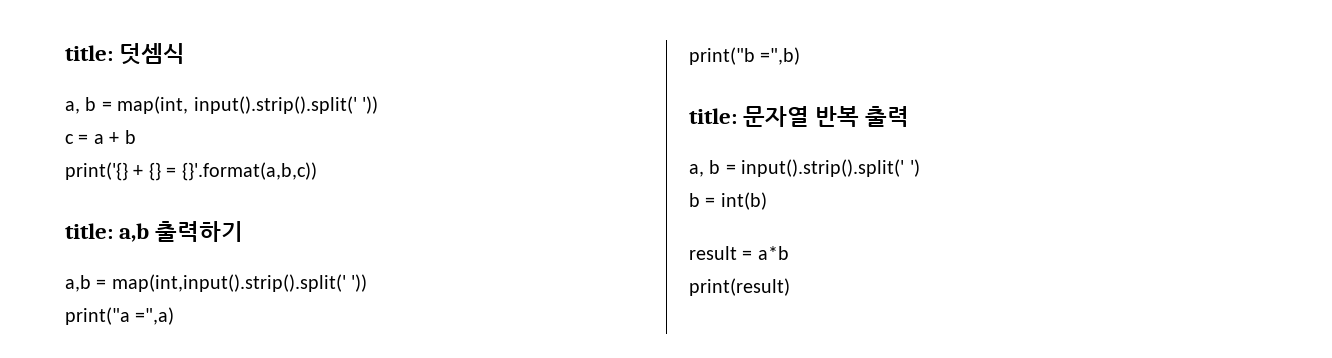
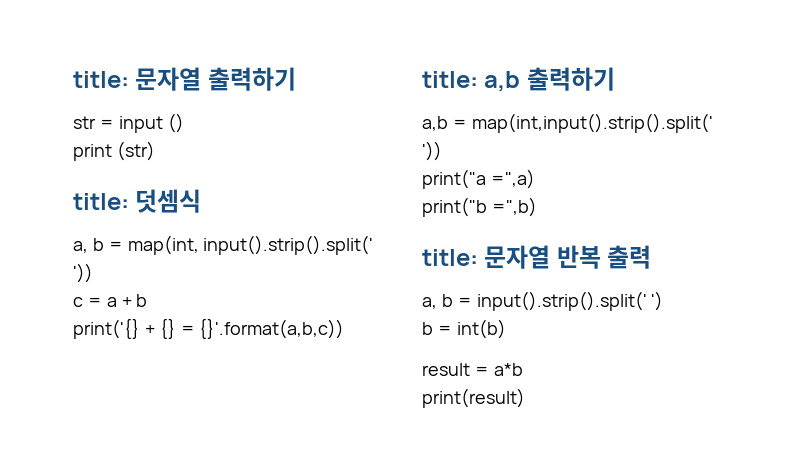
[65,45,113,61] title: -> [73,67,296,91] [73,113,184,133] [73,141,155,161] [73,193,129,210] title: 문자열 출력하기 // str = input () // print (str) // title:

